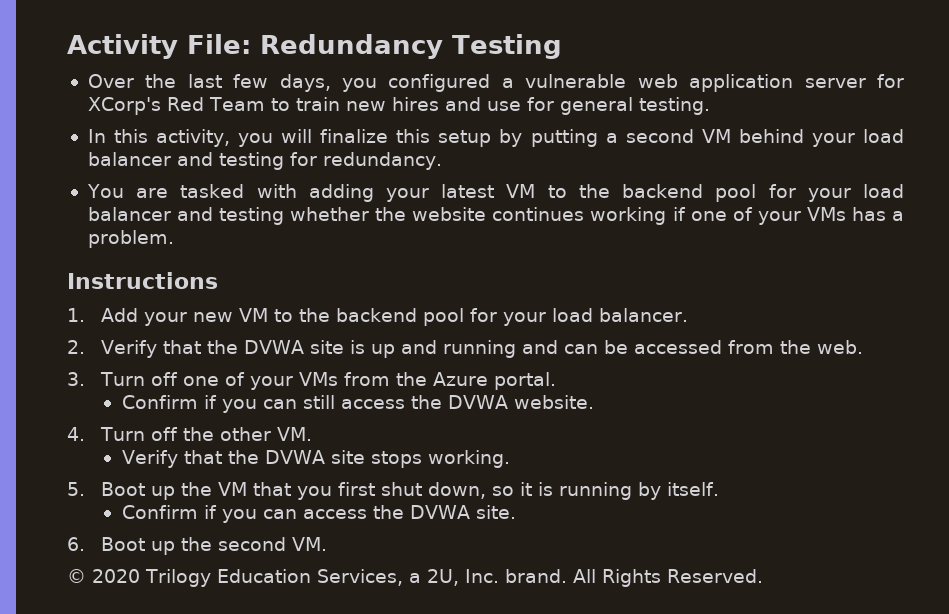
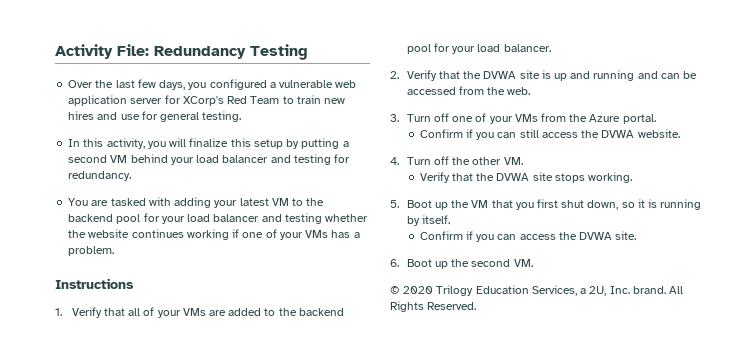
[100,308,268,326] Add your new VM -> [71,307,262,318] Verify that all of your VMs are added

